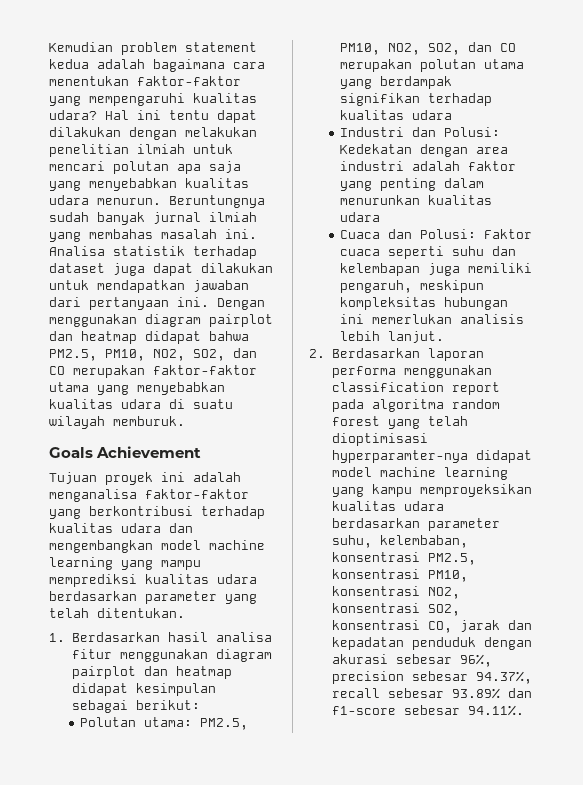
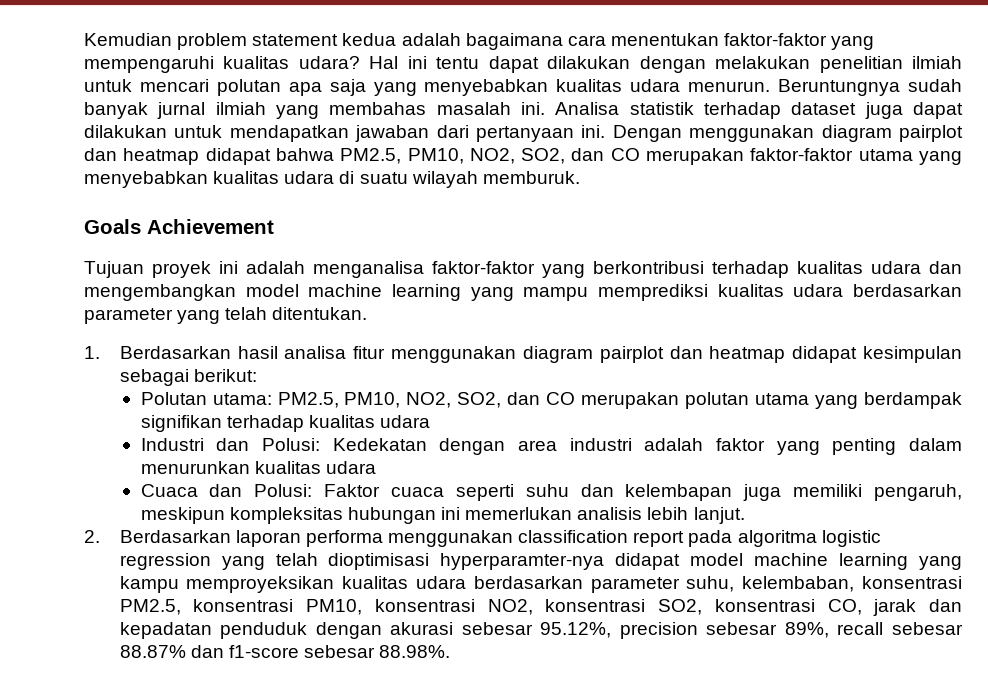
[451,399,500,409] [331,416,380,426] random forest -> [821,530,881,547] [119,553,211,570] logistic regression
[459,654,492,667] 96%, -> [540,622,612,638] 95.12%,
[475,671,532,684] 94.37%, -> [784,622,829,638] 89%,
[451,688,500,699] 93.89% -> [119,645,186,658] 88.87%
[467,705,524,716] 94.11%. -> [379,645,451,658] 88.98%.

